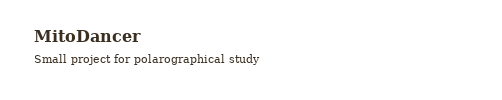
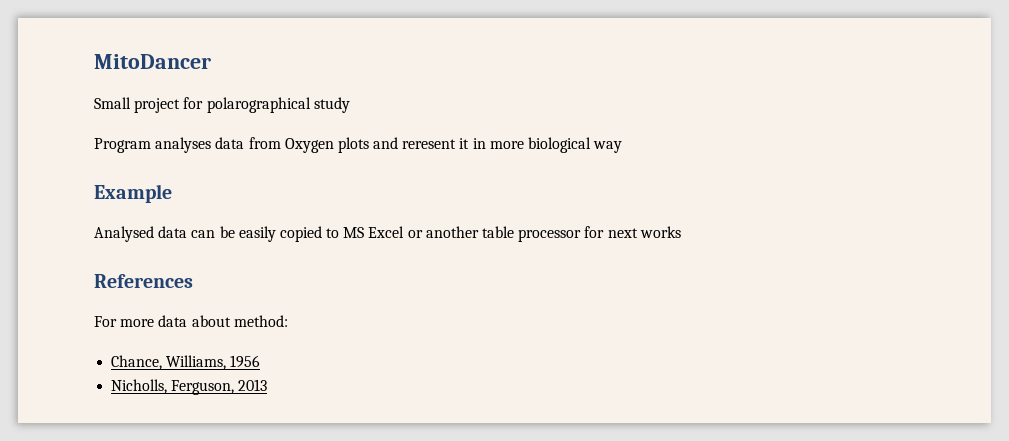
(260, 59) none -> [94,137,623,153] [94,184,172,203] [94,226,681,242] [94,274,193,288] [94,315,288,327] [111,355,261,370] [111,379,268,395] // Program analyses data from Oxygen plots and reresent it in more biological way // Example // Analysed data can be easily copied to MS Excel or another table processor for next works // References // For more data about method: // Chance, Williams, 1956 // Nicholls, Ferguson, 2013

